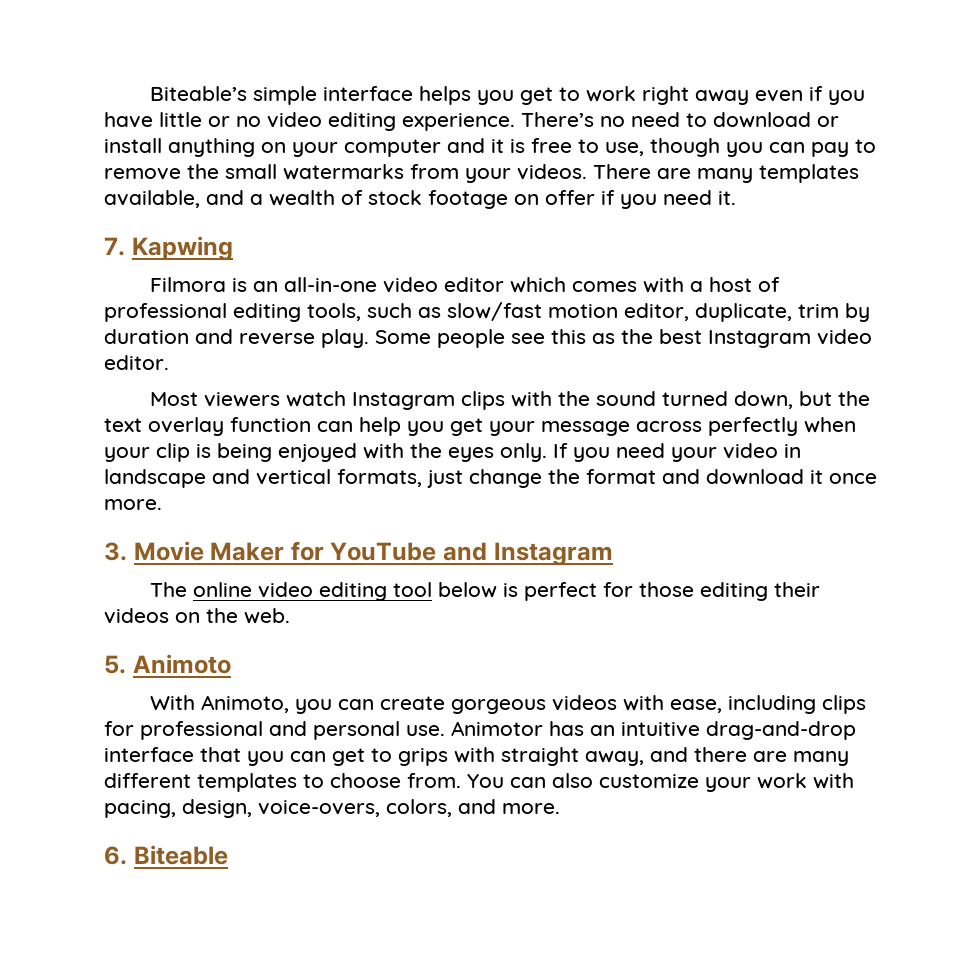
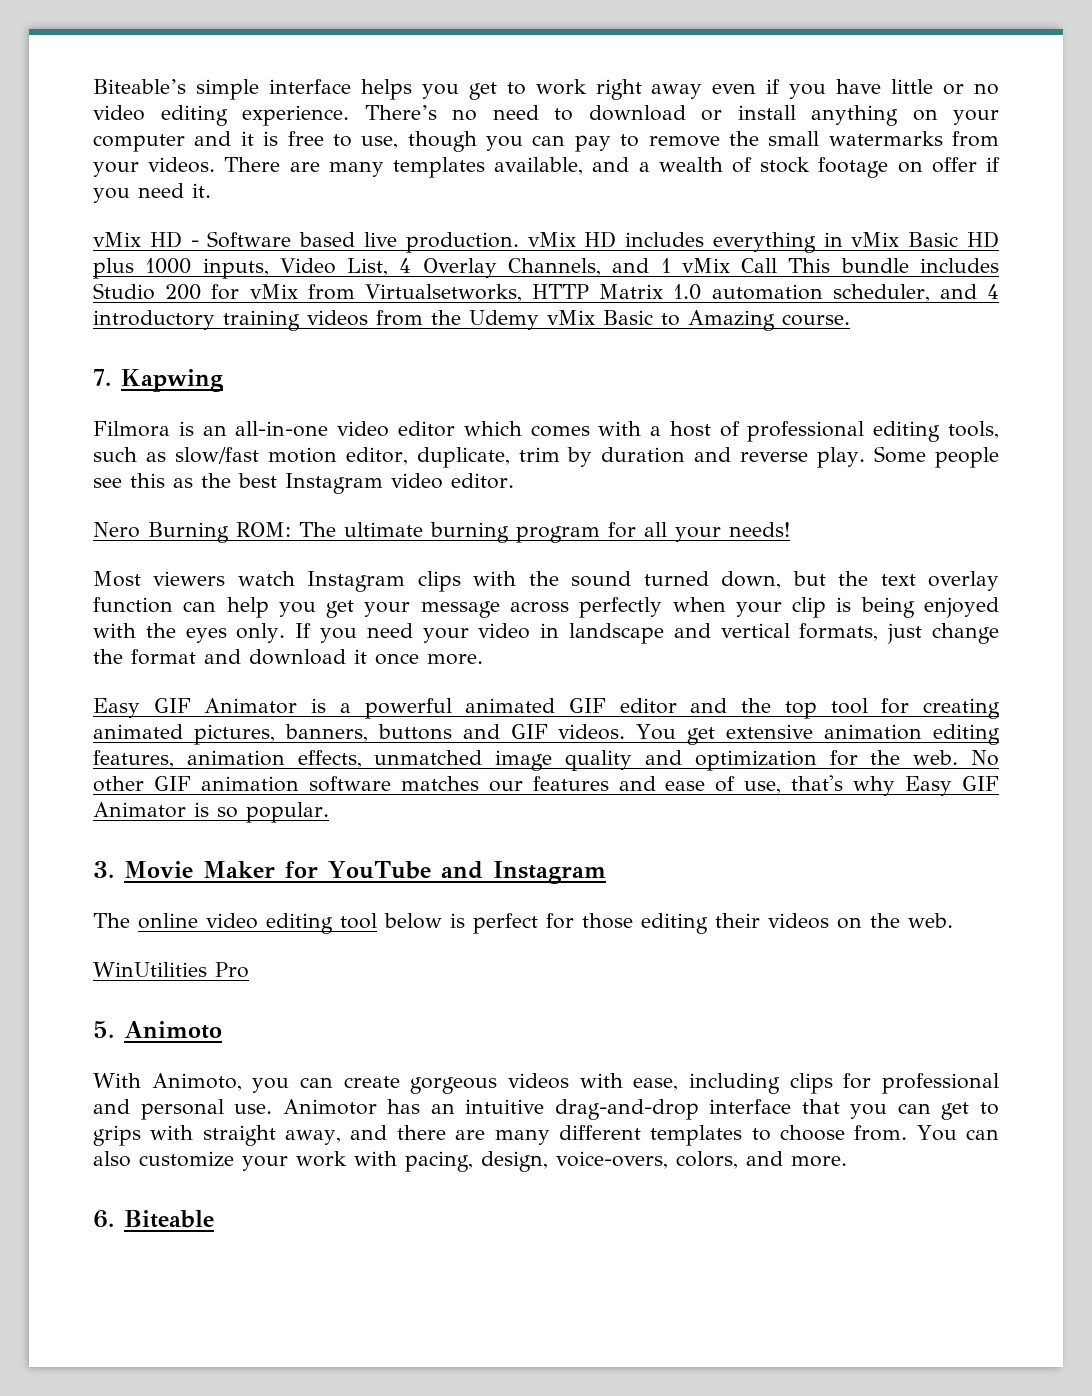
(736, 198) none -> [93,231,1000,253] [93,258,1000,279] [93,283,1000,302] [93,310,850,331] // vMix HD - Software based live production. vMix HD includes everything in vMix Basic HD plus 1000 inputs, Video List, 4 Overlay Channels, and 1 vMix Call This bundle includes Studio 200 for vMix from Virtualsetworks, HTTP Matrix 1.0 automation scheduler, and 4 introductory training videos from the Udemy vMix Basic to Amazing course.
(169, 362) none -> [93,522,790,543] // Nero Burning ROM: The ultimate burning program for all your needs!
(162, 504) none -> [93,698,1000,719] [93,724,1001,745] [93,750,1000,771] [93,775,1000,796] [93,802,329,823] // Easy GIF Animator is a powerful animated GIF editor and the top tool for creating animated pictures, banners, buttons and GIF videos. You get extensive animation editing features, animation effects, unmatched image quality and optimization for the web. No other GIF animation software matches our features and ease of use, that's why Easy GIF Animator is so popular.
(290, 616) none -> [93,962,249,978] // WinUtilities Pro

